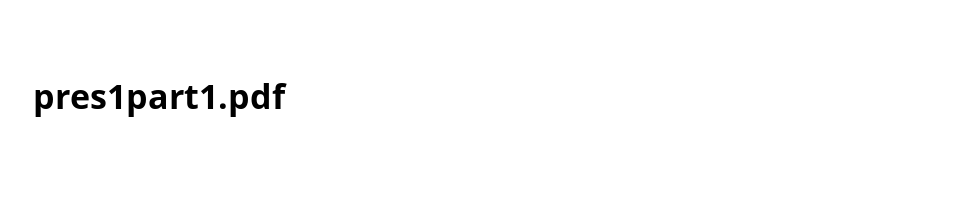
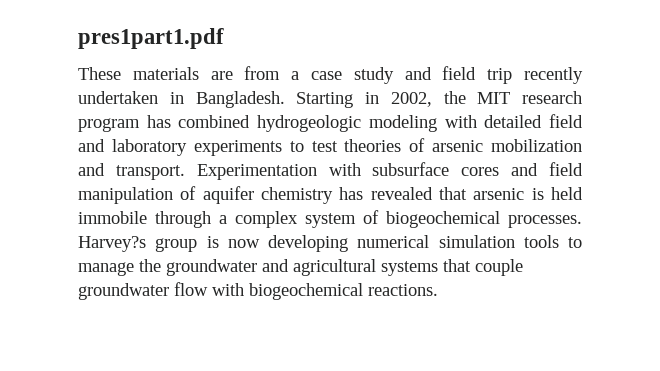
(287, 100) none -> [78,66,583,84] [78,91,582,108] [78,114,583,132] [78,138,582,156] [78,162,583,180] [78,186,583,204] [78,210,582,228] [78,235,582,252] [78,259,523,276] [78,282,438,300] // These materials are from a case study and field trip recently undertaken in Bangladesh. Starting in 2002, the MIT research program has combined hydrogeologic modeling with detailed field and laboratory experiments to test theories of arsenic mobilization and transport. Experimentation with subsurface cores and field manipulation of aquifer chemistry has revealed that arsenic is held immobile through a complex system of biogeochemical processes. Harvey?s group is now developing numerical simulation tools to manage the groundwater and agricultural systems that couple groundwater flow with biogeochemical reactions.

